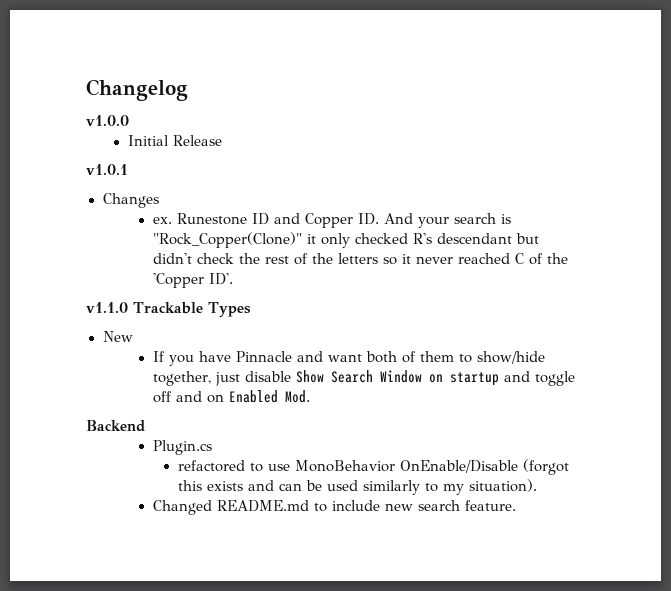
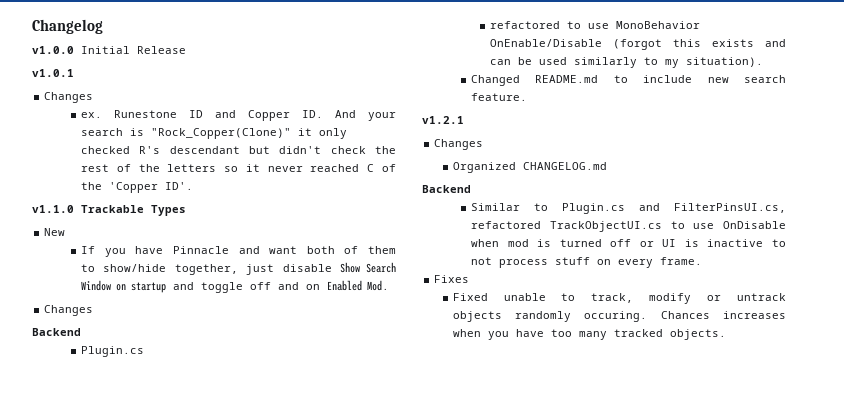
(129, 120) // -> (74, 50) none
(310, 396) none -> [44,305,94,316] // Changes
(516, 505) none -> [422,116,464,124] [434,139,484,150] [452,162,607,173] [422,185,471,193] [471,203,786,214] [471,221,786,232] [471,239,786,247] [471,257,703,268] [434,275,470,283] [452,293,786,304] [452,311,786,322] [452,329,726,340] // v1.2.1 // Changes // Organized CHANGELOG.md // Backend // Similar to Plugin.cs and FilterPinsUI.cs, refactored TrackObjectUI.cs to use OnDisable when mod is turned off or UI is inactive to not process stuff on every frame. // Fixes // Fixed unable to track, modify or untrack objects randomly occuring. Chances increases when you have too many tracked objects.

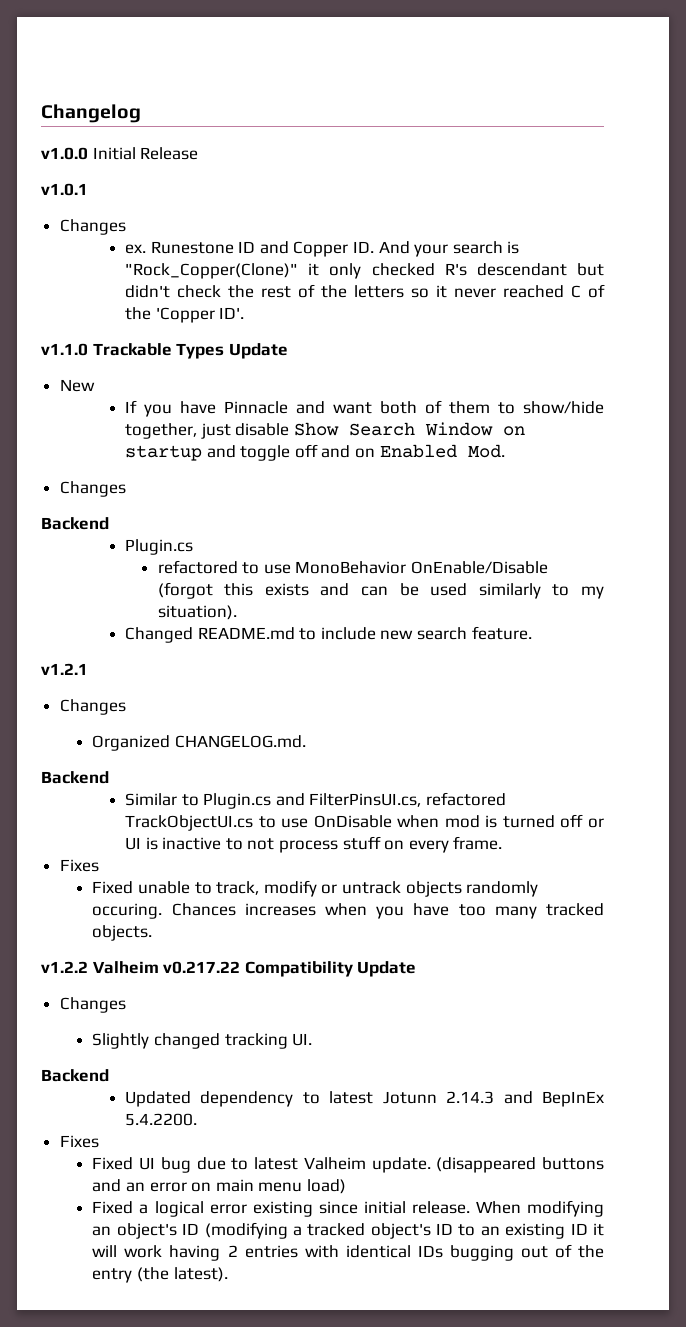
(186, 210) none -> [228,343,288,359] Update
[522,162,607,170] CHANGELOG.md -> [174,735,306,748] CHANGELOG.md.
(726, 334) none -> [41,961,417,977] [59,997,126,1013] [92,1033,313,1049] [41,1069,109,1082] [125,1091,604,1107] [125,1113,198,1126] [59,1135,99,1148] [92,1157,605,1173] [92,1179,346,1194] [92,1200,605,1217] [92,1222,605,1239] [92,1244,605,1261] [92,1267,228,1283] // v1.2.2 Valheim v0.217.22 Compatibility Update // Changes // Slightly changed tracking UI. // Backend // Updated dependency to latest Jotunn 2.14.3 and BepInEx 5.4.2200. // Fixes // Fixed UI bug due to latest Valheim update. (disappeared buttons and an error on main menu load) // Fixed a logical error existing since initial release. When modifying an object's ID (modifying a tracked object's ID to an existing ID it will work having 2 entries with identical IDs bugging out of the entry (the latest).

